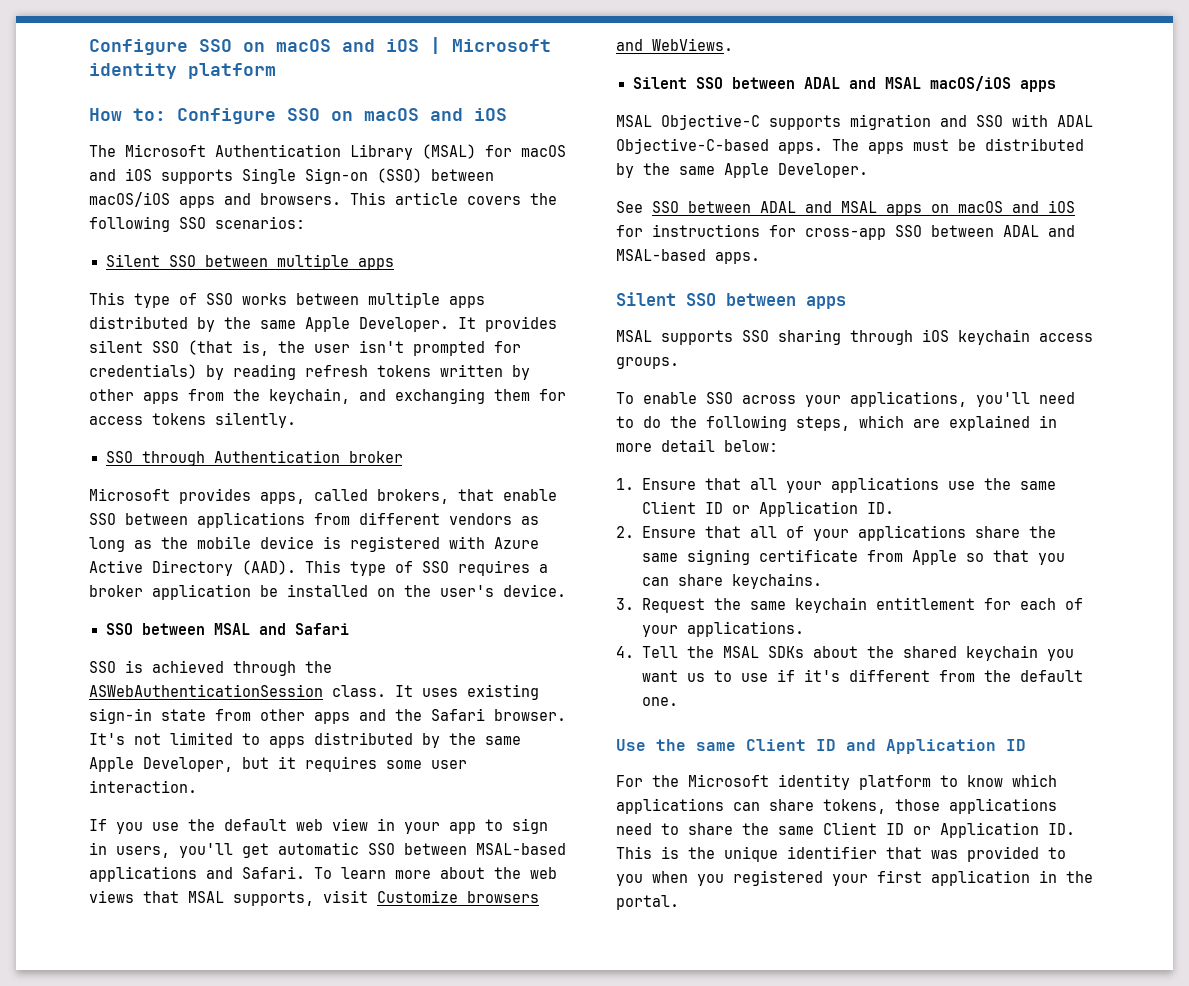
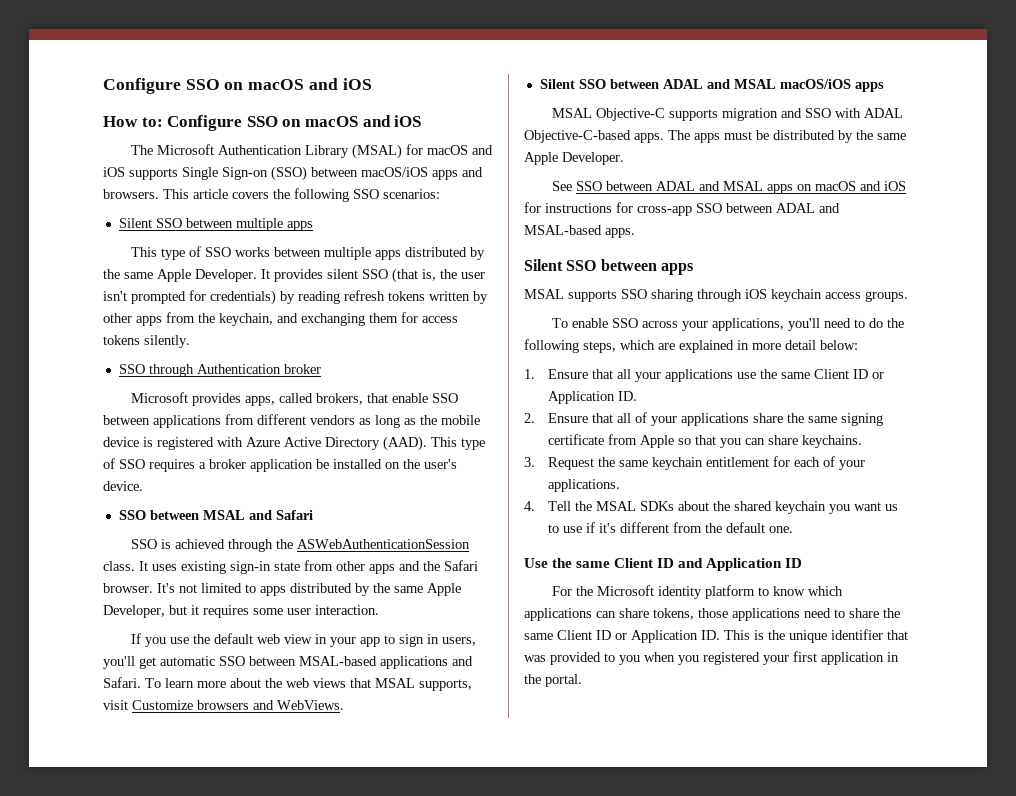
[89,37,551,55] [89,63,276,79] Configure SSO on macOS and iOS | Microsoft identity platform -> [103,78,372,94] Configure SSO on macOS and iOS

